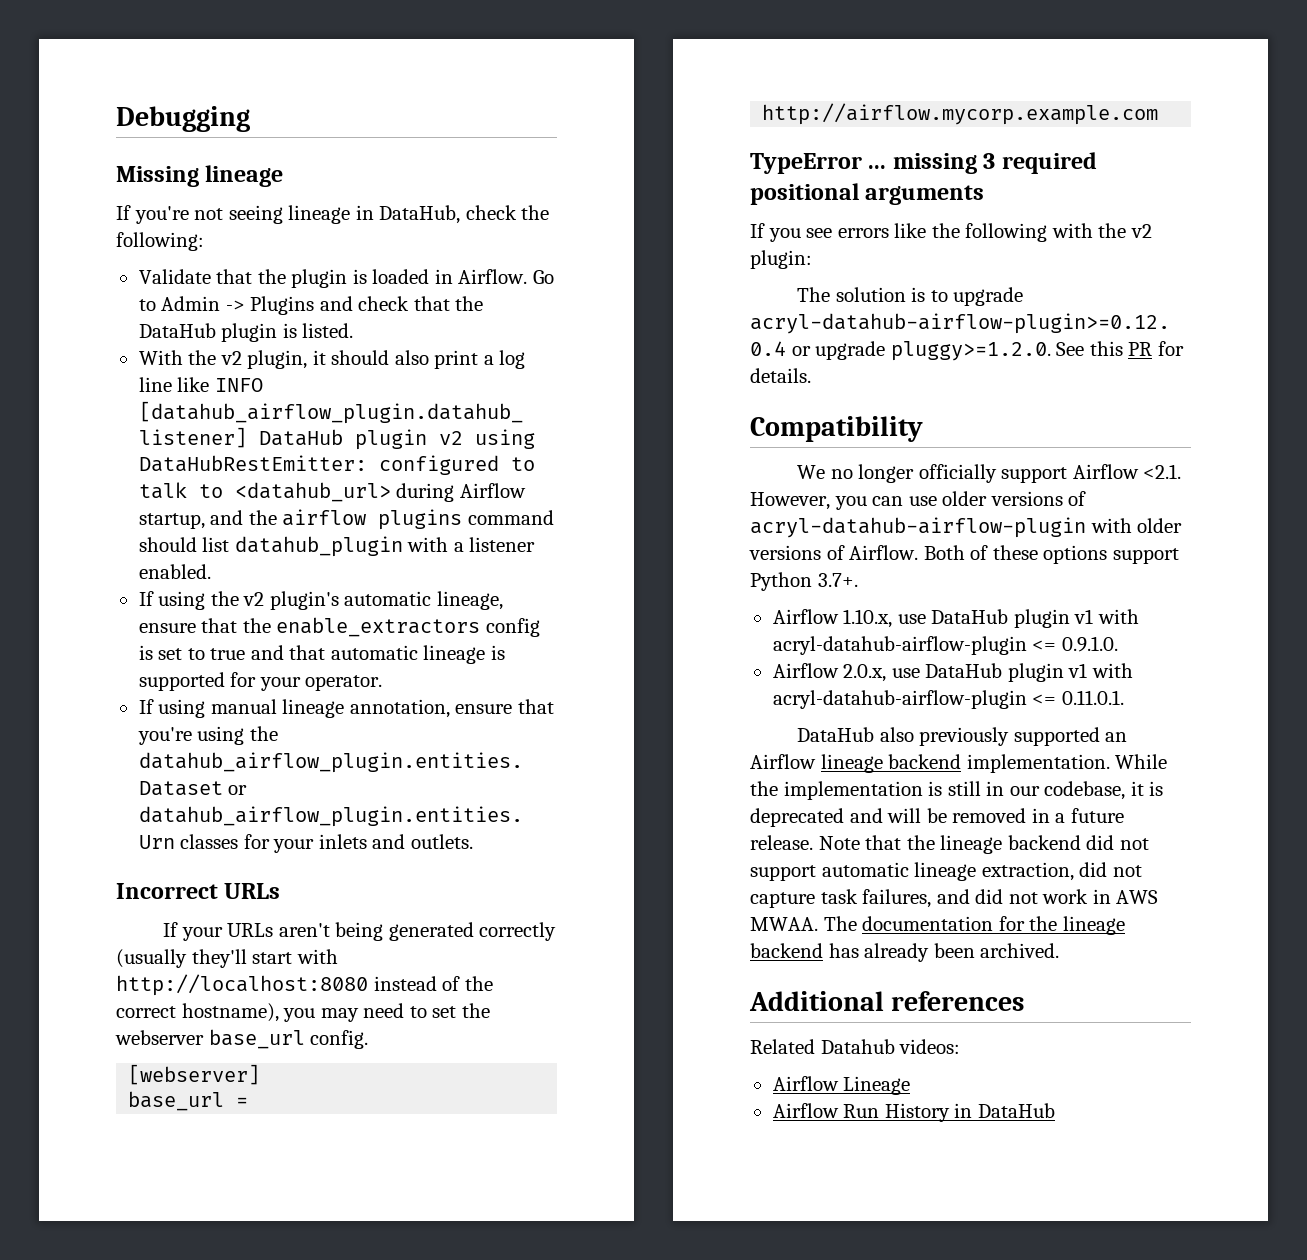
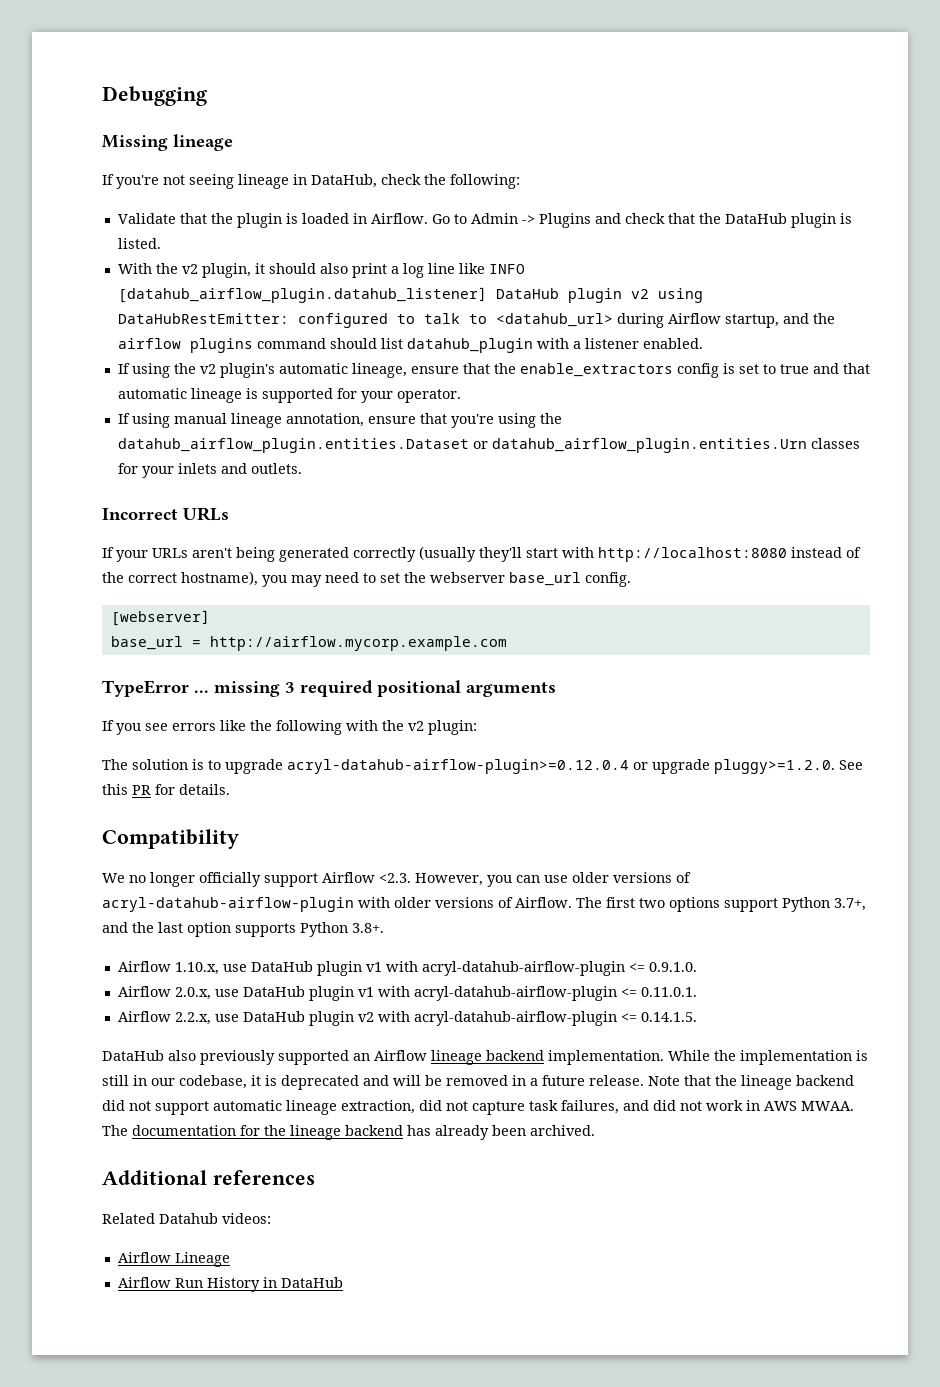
[1143,464,1182,479] <2.1. -> [379,873,411,883] <2.3.
[923,545,1179,564] [750,572,858,591] Both of these options support Python 3.7+. -> [576,897,866,912] [102,922,384,937] The first two options support Python 3.7+, and the last option supports Python 3.8+.
(1124, 697) none -> [117,1011,697,1026] // Airflow 2.2.x, use DataHub plugin v2 with acryl-datahub-airflow-plugin <= 0.14.1.5.

